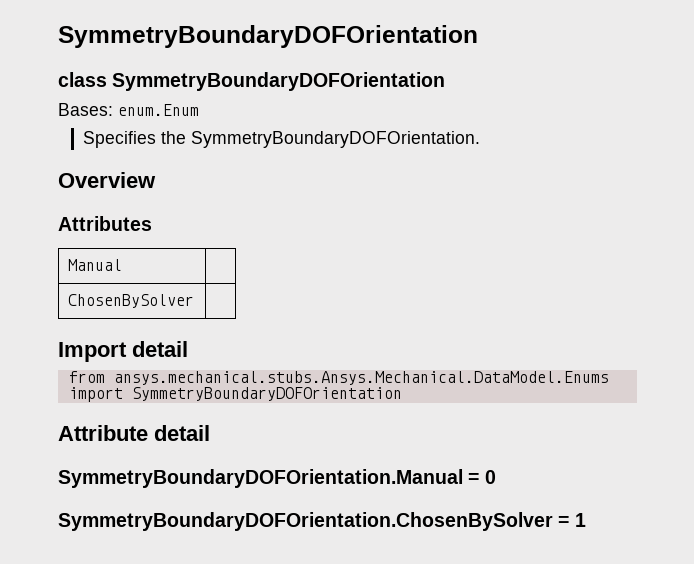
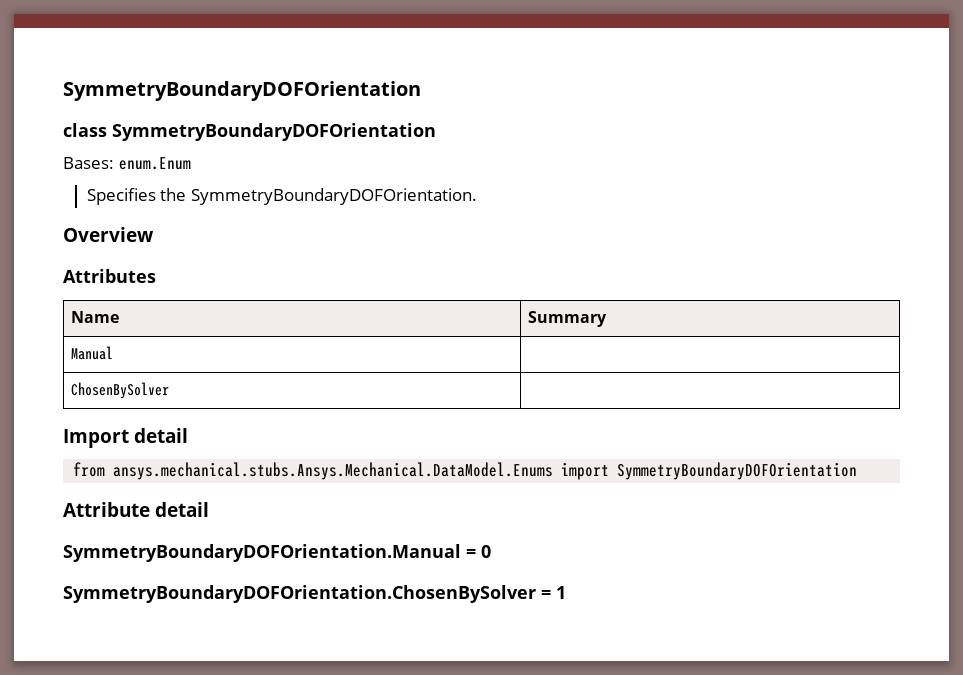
(152, 223) none -> [71,311,120,323] [528,311,608,327] // Name | Summary

